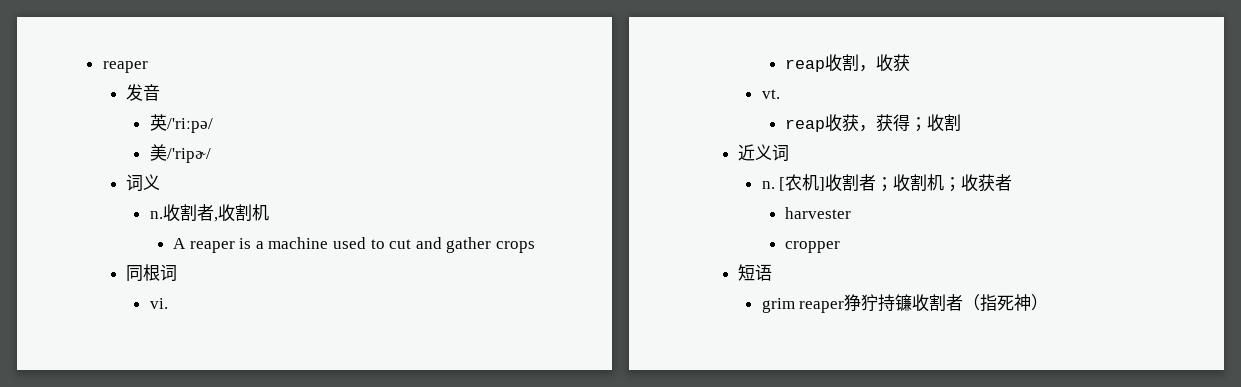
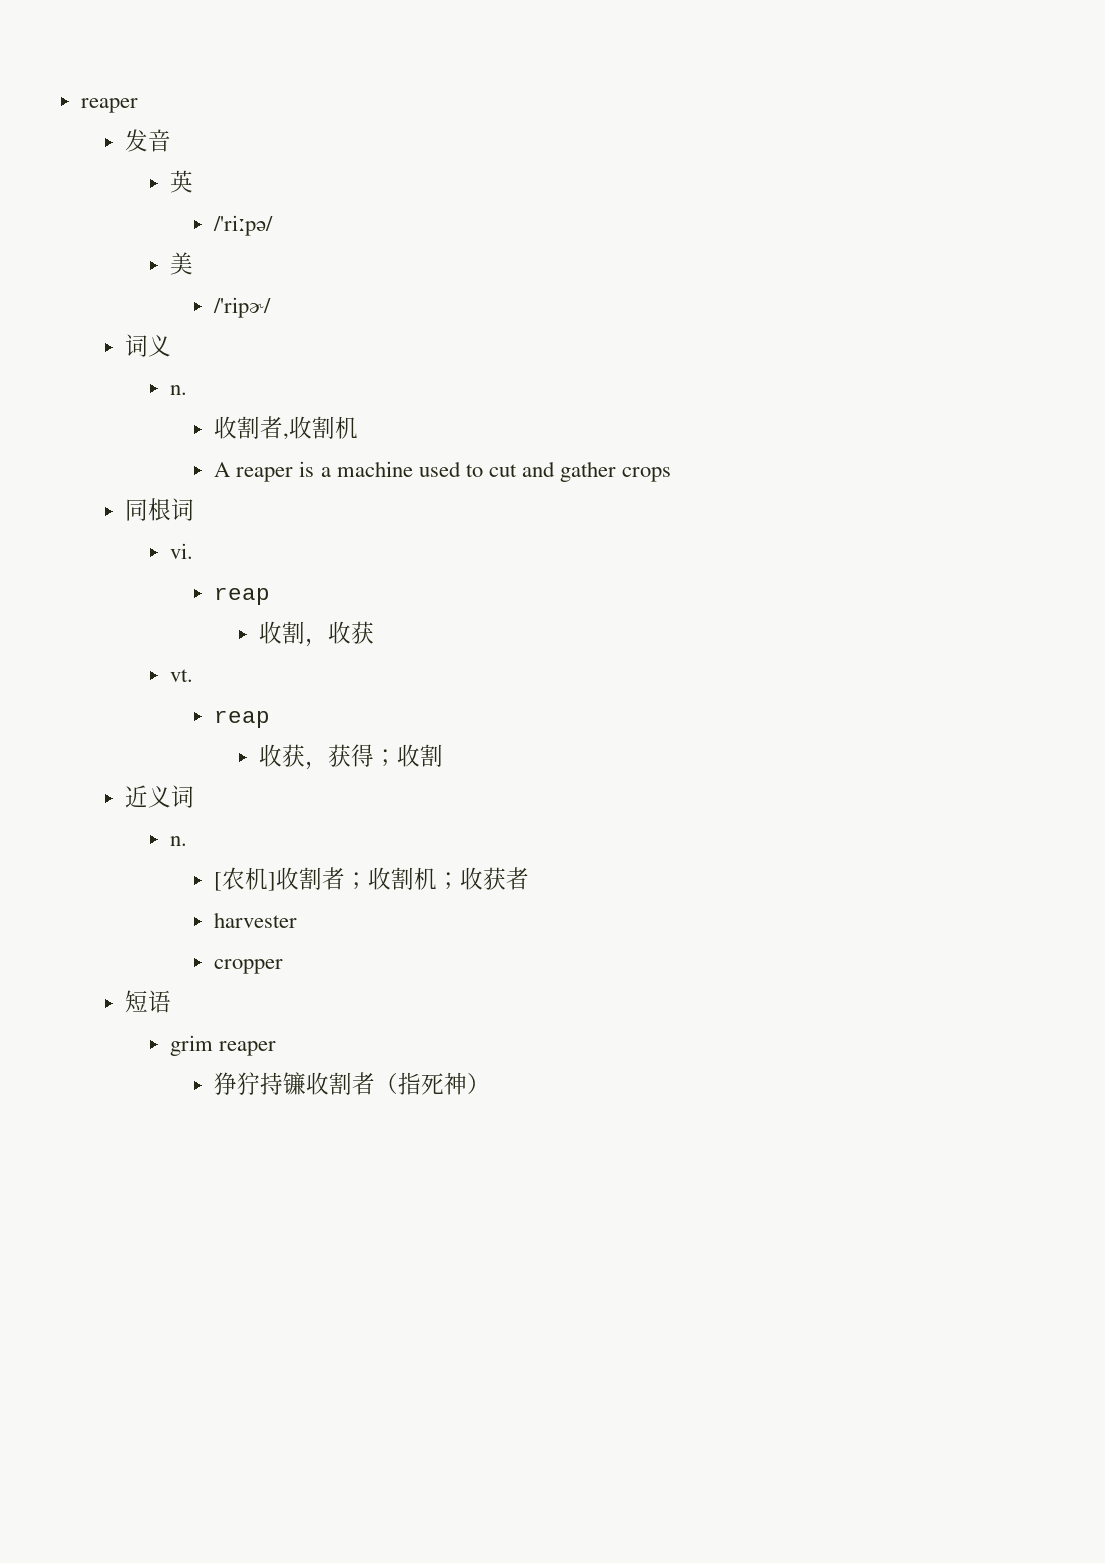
(167, 122) none -> (193, 181) //
(167, 152) none -> (193, 263) //
(163, 215) none -> (187, 390) //
(826, 65) none -> (271, 596) //
(826, 125) none -> (271, 719) //
(775, 185) none -> (187, 841) //
(845, 307) none -> (276, 1048) //

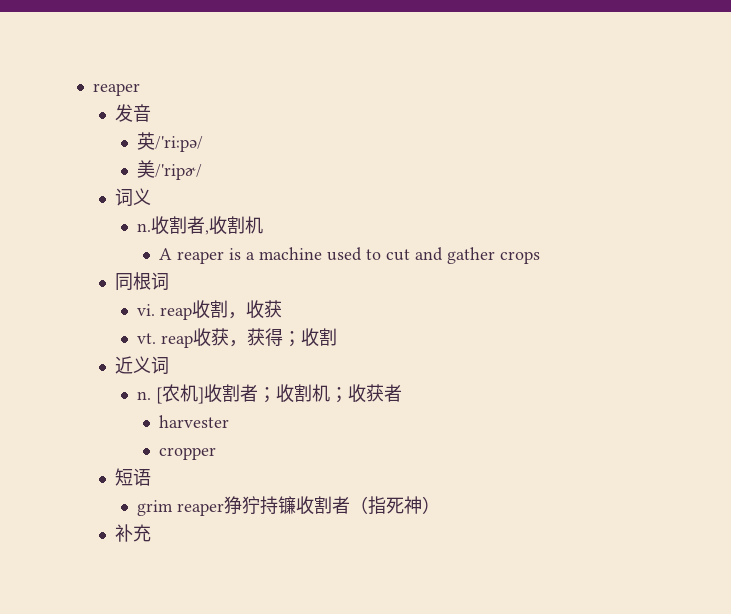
(193, 181) // -> (156, 141) none
(193, 263) // -> (156, 169) none
(187, 390) // -> (152, 227) none
[214,587,271,605] // reap // -> [160,307,193,320] reap
[214,710,271,728] // reap // -> [161,335,194,348] reap
(187, 841) // -> (152, 395) none
(276, 1048) // -> (225, 509) none
(491, 1083) none -> [114,524,151,542] // 补充

